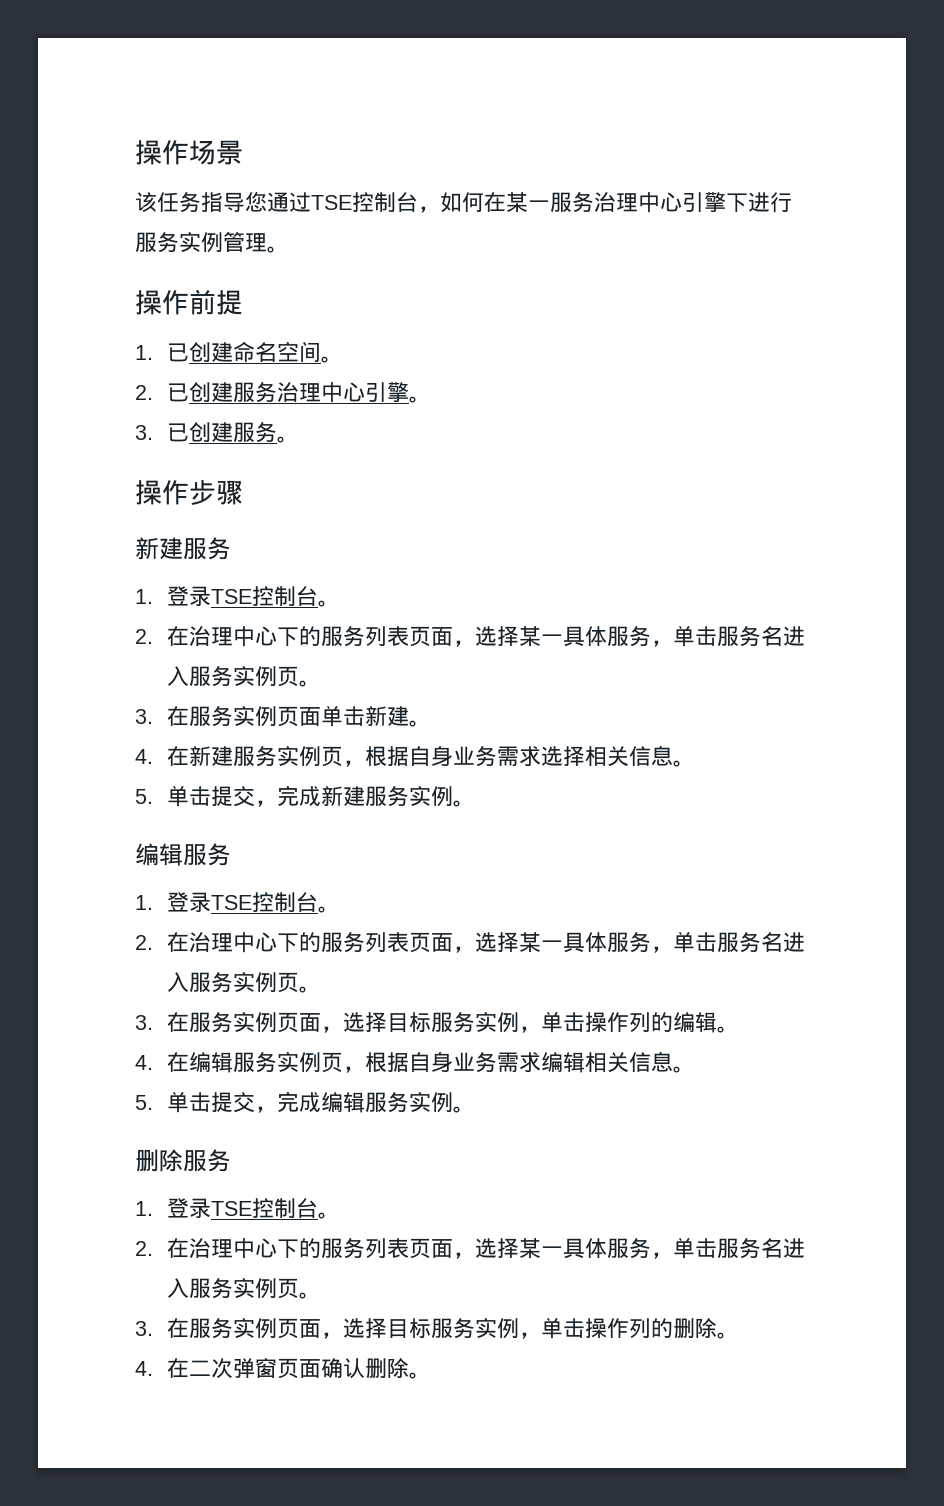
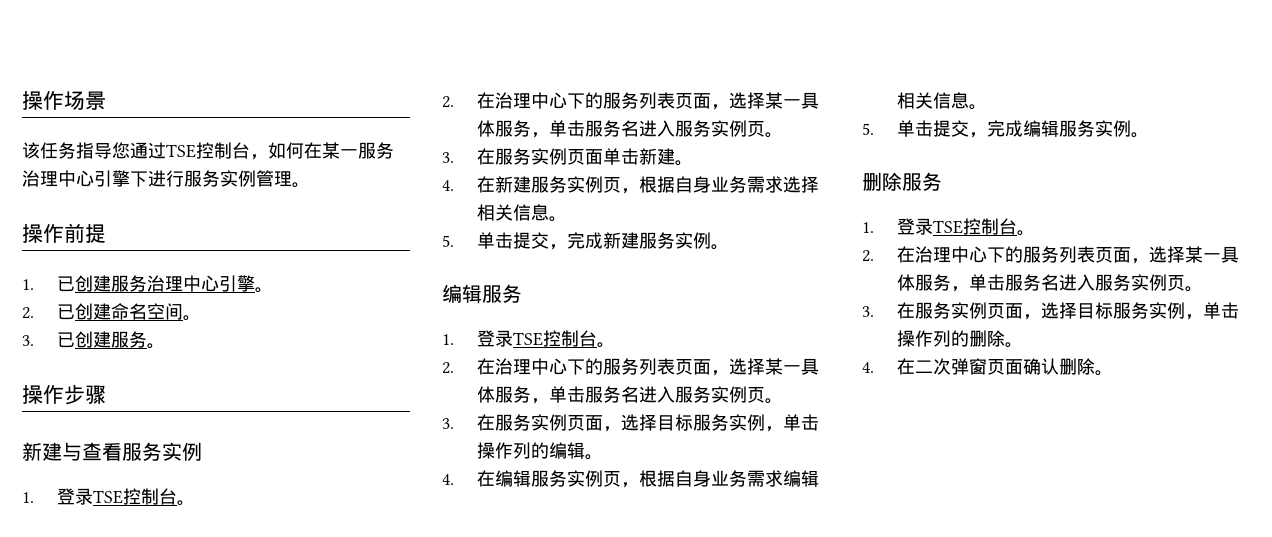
[233,341,344,363] [135,382,234,402] 命名空间。 // 2.已创建 -> (112, 283) none
(432, 399) none -> [22,303,202,321] // 2.已创建命名空间。
[183,537,231,560] 服务 -> [62,442,202,461] 与查看服务实例

